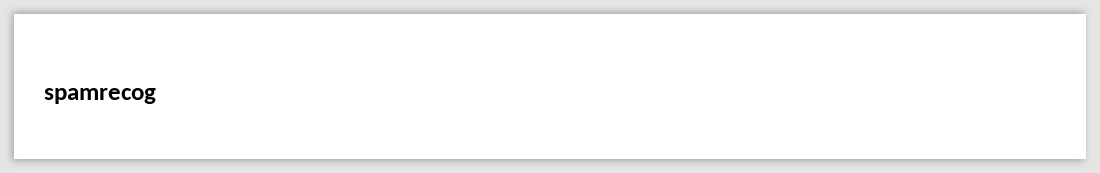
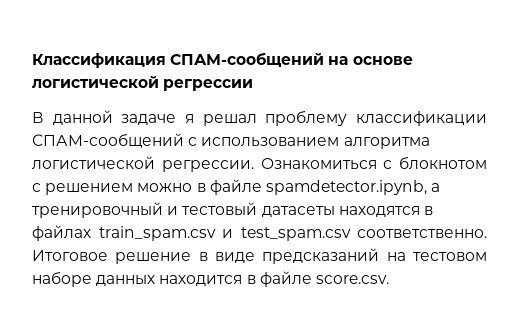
[44,88,156,104] spamrecog -> [32,52,413,68] [32,76,254,91] [32,110,487,126] [32,133,430,149] [32,156,487,172] [32,179,441,195] [32,202,433,218] [32,225,487,241] [32,248,487,264] [32,271,389,287] Классификация СПАМ-сообщений на основе логистической регрессии // В данной задаче я решал проблему классификации СПАМ-сообщений с использованием алгоритма логистической регрессии. Ознакомиться с блокнотом с решением можно в файле spamdetector.ipynb, а тренировочный и тестовый датасеты находятся в файлах train_spam.csv и test_spam.csv соответственно. Итоговое решение в виде предсказаний на тестовом наборе данных находится в файле score.csv.

